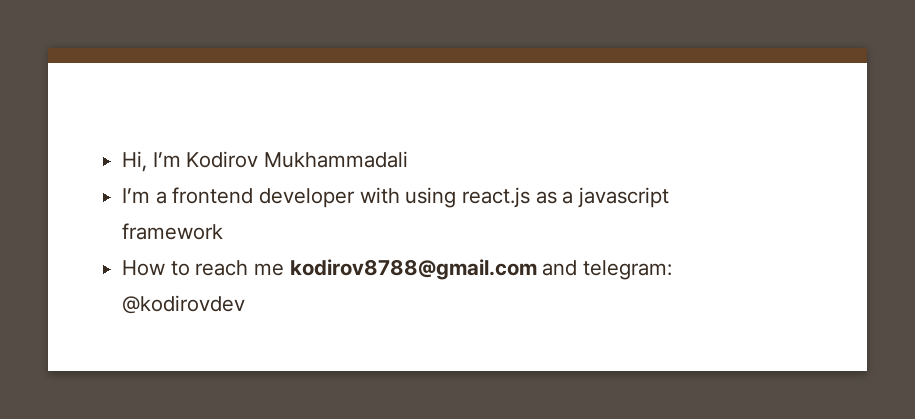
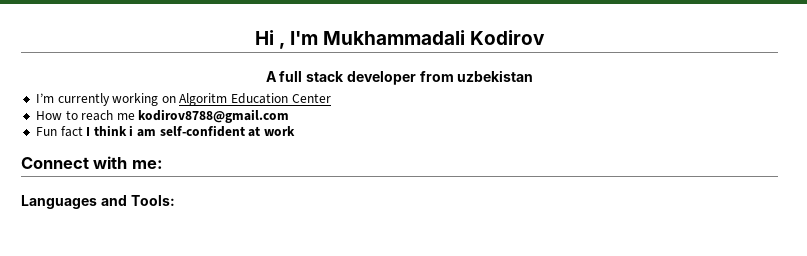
[122,151,409,172] [122,187,670,208] [122,223,224,240] Hi, I’m Kodirov Mukhammadali // I’m a frontend developer with using react.js as a javascript framework -> [254,30,546,49] [265,70,534,85] [35,93,331,106] Hi , I'm Mukhammadali Kodirov // A full stack developer from uzbekistan // I’m currently working on Algoritm Education Center
[542,260,673,280] [122,295,246,314] and telegram: @kodirovdev -> [35,125,296,137] [21,156,163,169] [21,195,175,209] // Fun fact I think i am self-confident at work // Connect with me: // Languages and Tools:

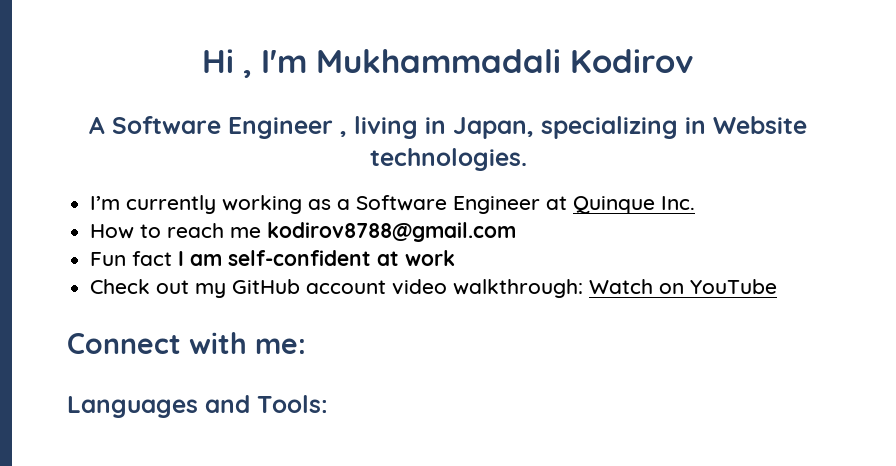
[279,70,534,85] [35,93,331,106] full stack developer from uzbekistan // I’m currently working on Algoritm Education Center -> [112,116,807,139] [369,148,527,171] [90,195,696,214] Software Engineer , living in Japan, specializing in Website technologies. // I’m currently working as a Software Engineer at Quinque Inc.
[93,125,134,136] think i -> (185, 258) none
(296, 131) none -> [90,279,778,298] // Check out my GitHub account video walkthrough: Watch on YouTube

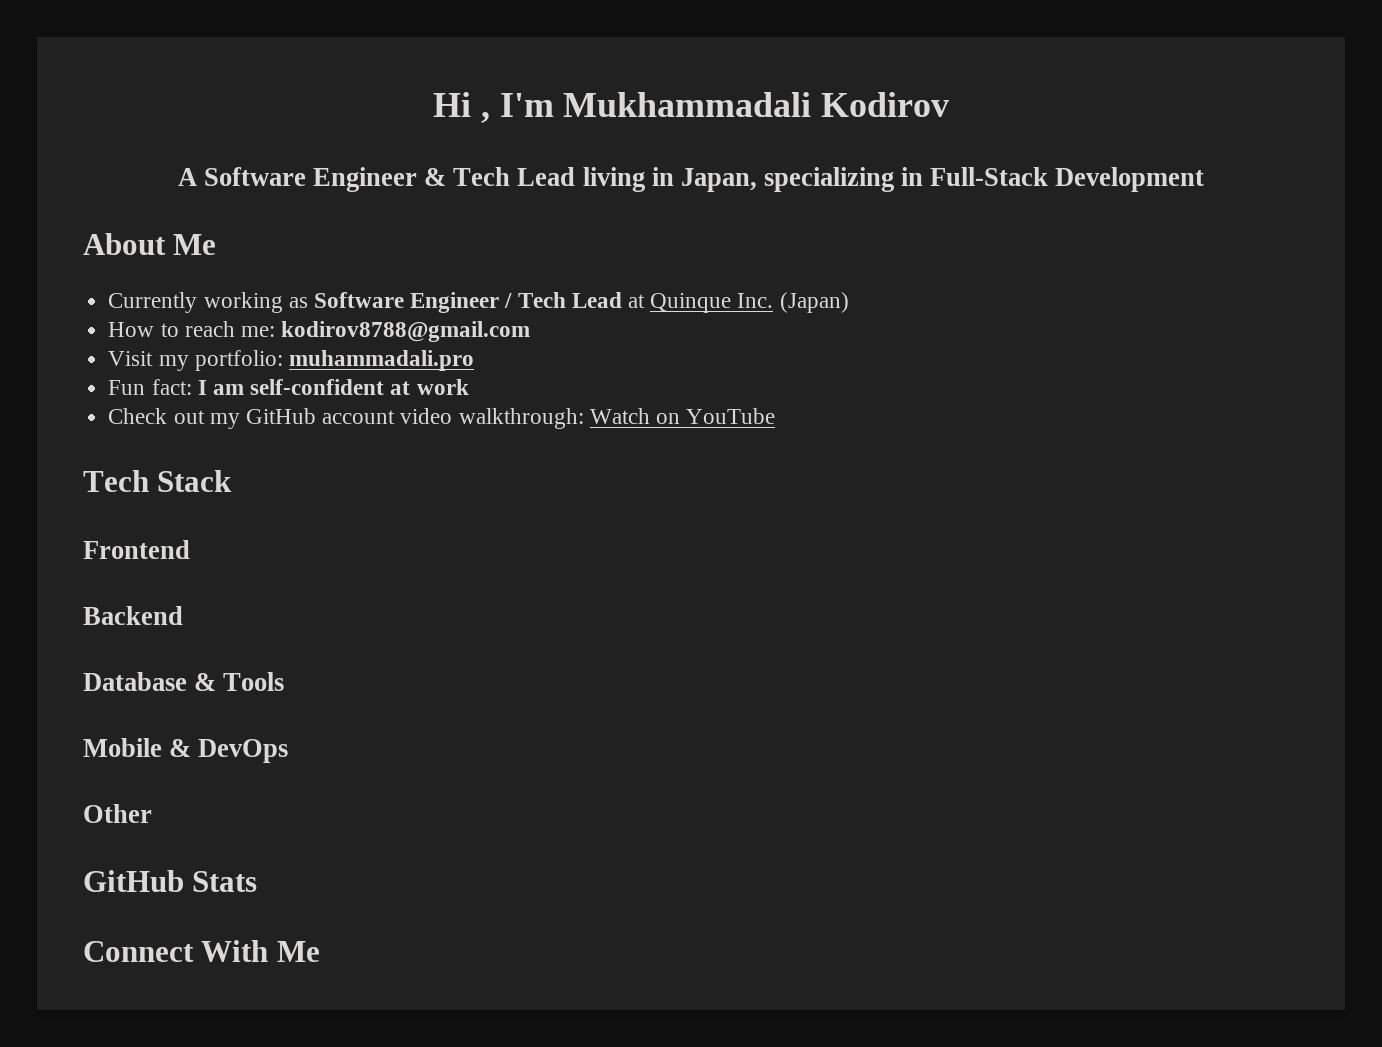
[340,131,347,137] , -> [424,167,576,186] & Tech Lead
[713,116,807,134] [369,148,527,171] [90,195,217,214] Website technologies. // I’m currently -> [930,167,1205,192] [83,233,217,255] [108,292,198,313] Full-Stack Development // About Me // Currently
[337,195,541,214] a Software Engineer -> [313,292,622,313] Software Engineer / Tech Lead
(696, 203) none -> [779,292,849,313] (Japan)
[230,227,262,238] me -> [240,326,275,337] me:
(517, 232) none -> [108,350,474,371] // Visit my portfolio: muhammadali.pro
[132,251,173,266] fact -> [151,379,192,395] fact:
[67,332,306,354] [67,395,328,418] Connect with me: // Languages and Tools: -> [83,470,233,492] [83,540,190,559] [83,606,183,625] [83,672,285,691] [83,738,289,763] [83,804,152,823] [83,870,258,892] [83,940,320,962] Tech Stack // Frontend // Backend // Database & Tools // Mobile & DevOps // Other // GitHub Stats // Connect With Me

